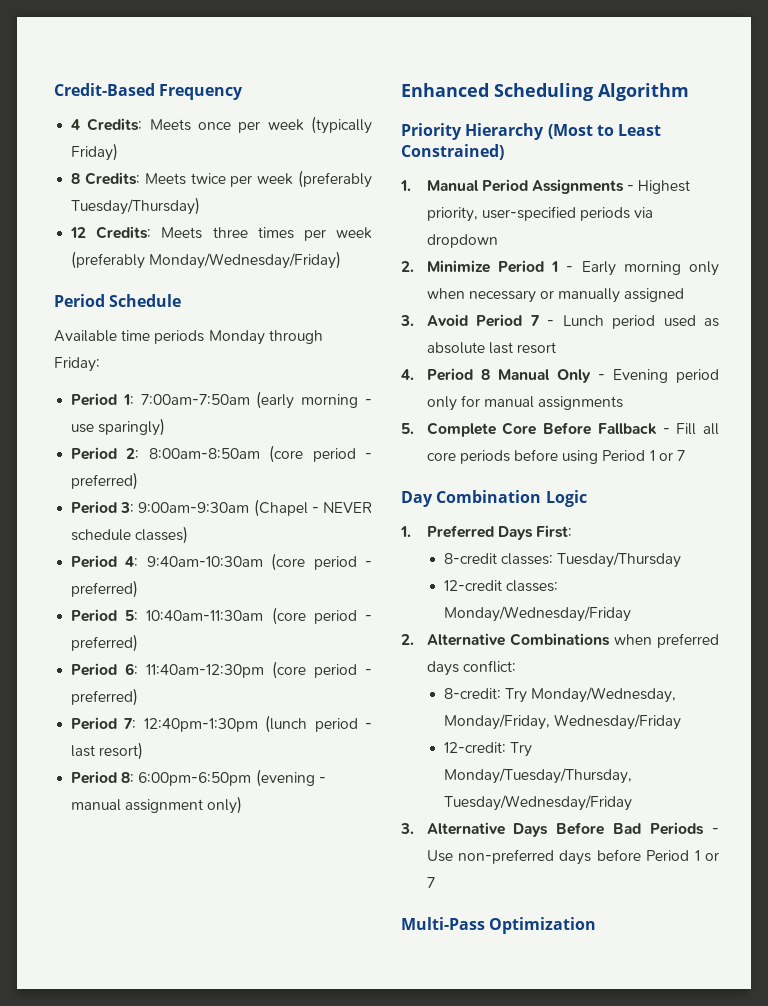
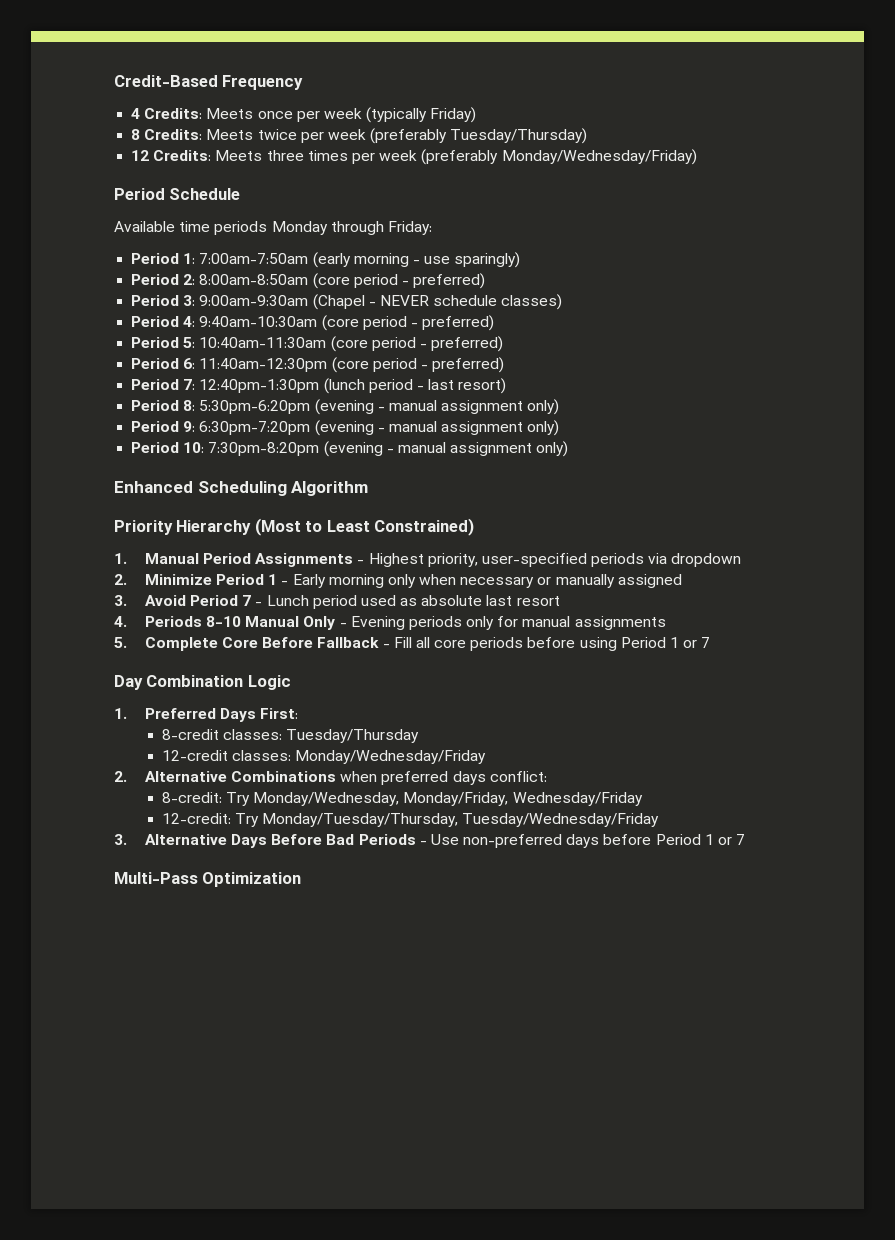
[138,772,252,786] 6:00pm-6:50pm -> [199,399,560,415] [131,420,560,436] [131,442,320,456] 5:30pm-6:20pm (evening - manual assignment only) // Period 9: 6:30pm-7:20pm (evening - manual assignment only) // Period 10: 7:30pm-8:20pm
[426,368,490,381] Period 8 -> [144,616,241,627] Periods 8-10
[676,369,719,383] period -> [408,616,462,630] periods

